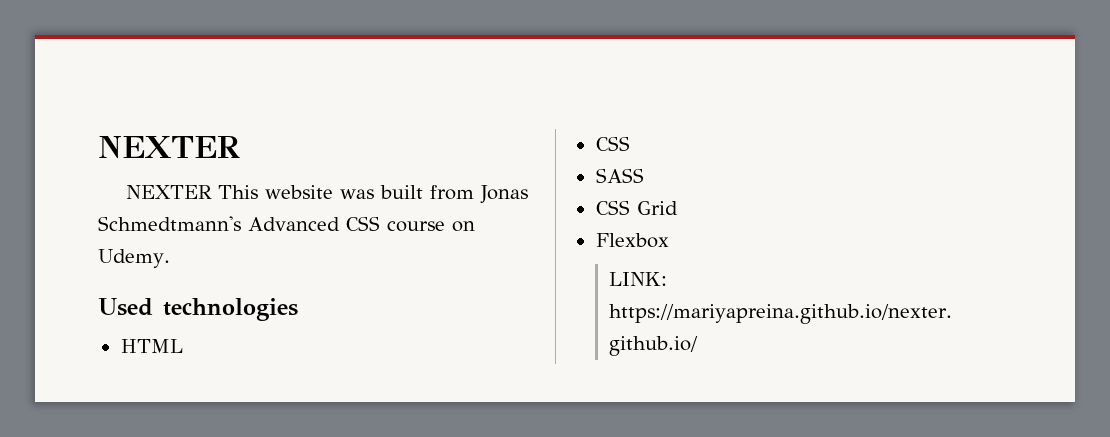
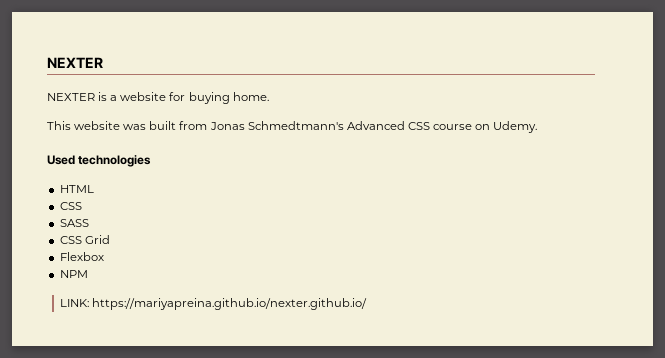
(213, 192) none -> [98,92,269,104] is a website for buying home. //
(669, 240) none -> [59,270,88,278] // NPM

